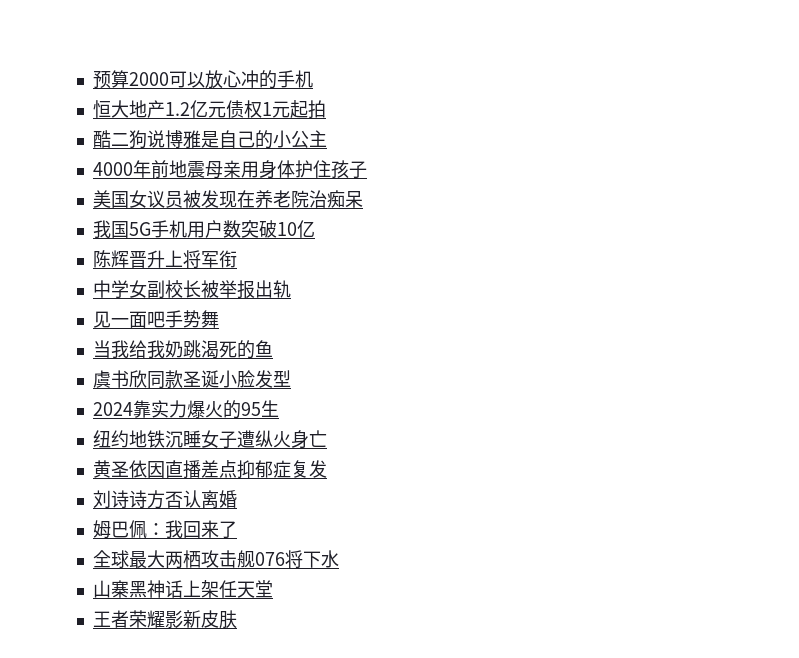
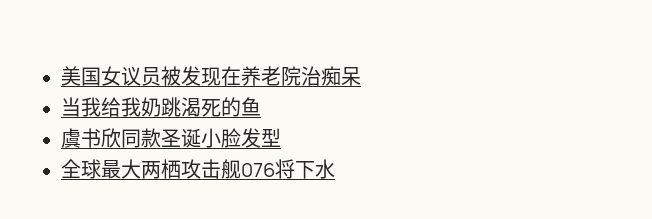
[92,70,313,89] [92,100,326,119] [92,130,327,149] [92,160,367,179] 预算2000可以放心冲的手机 // 恒大地产1.2亿元债权1元起拍 // 酷二狗说博雅是自己的小公主 // 4000年前地震母亲用身体护住孩子 // -> (61, 76) none
[92,220,315,238] [92,250,237,268] [92,280,291,299] [92,310,219,328] // 我国5G手机用户数突破10亿 // 陈辉晋升上将军衔 // 中学女副校长被举报出轨 // 见一面吧手势舞 -> (361, 76) none
[92,400,279,419] [92,430,327,449] [92,460,327,479] [92,490,237,509] [92,520,237,539] // 2024靠实力爆火的95生 // 纽约地铁沉睡女子遭纵火身亡 // 黄圣依因直播差点抑郁症复发 // 刘诗诗方否认离婚 // 姆巴佩：我回来了 -> (281, 137) none
[92,580,273,598] [92,610,237,629] // 山寨黑神话上架任天堂 // 王者荣耀影新皮肤 -> (335, 169) none

